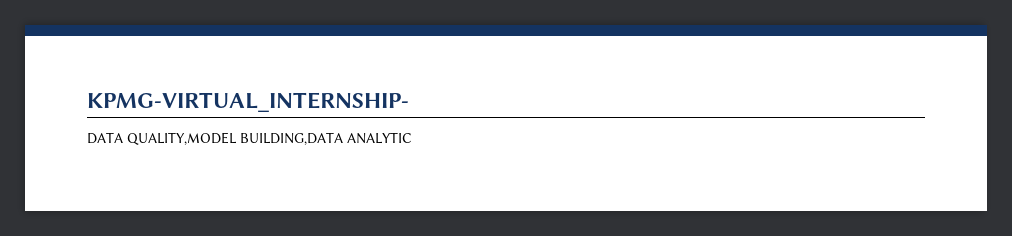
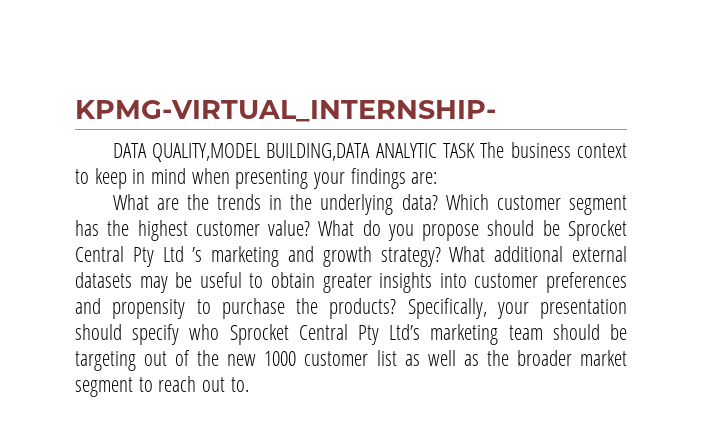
(412, 138) none -> [442,142,627,158] [75,168,438,189] [112,194,627,215] [75,220,627,241] [75,246,627,267] [75,272,627,293] [75,298,627,319] [75,324,627,345] [75,350,627,371] [75,376,249,397] TASK The business context to keep in mind when presenting your findings are: // What are the trends in the underlying data? Which customer segment has the highest customer value? What do you propose should be Sprocket Central Pty Ltd ’s marketing and growth strategy? What additional external datasets may be useful to obtain greater insights into customer preferences and propensity to purchase the products? Specifically, your presentation should specify who Sprocket Central Pty Ltd’s marketing team should be targeting out of the new 1000 customer list as well as the broader market segment to reach out to.

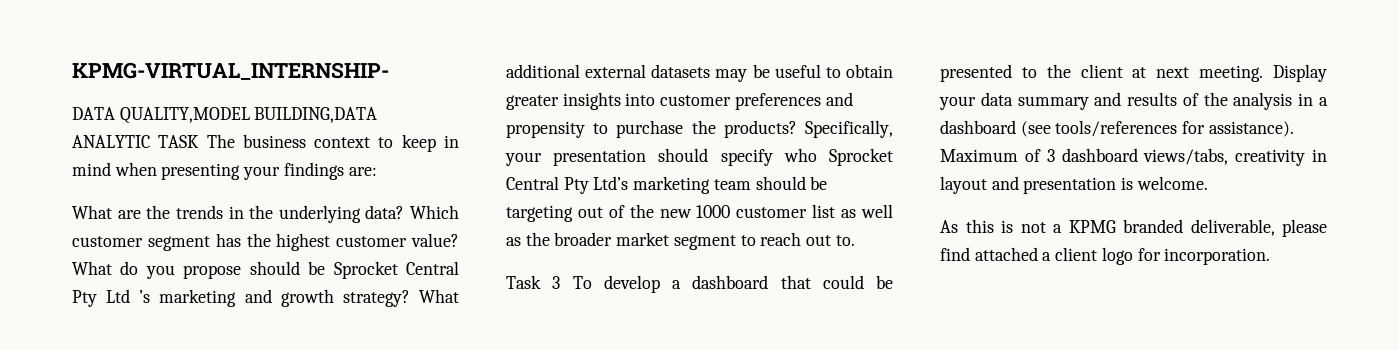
(249, 384) none -> [506,275,893,293] [940,64,1327,82] [939,92,1328,110] [940,120,1294,137] [940,148,1327,166] [940,176,1208,194] [940,219,1327,237] [940,247,1271,265] // Task 3 To develop a dashboard that could be presented to the client at next meeting. Display your data summary and results of the analysis in a dashboard (see tools/references for assistance). Maximum of 3 dashboard views/tabs, creativity in layout and presentation is welcome. // As this is not a KPMG branded deliverable, please find attached a client logo for incorporation.

